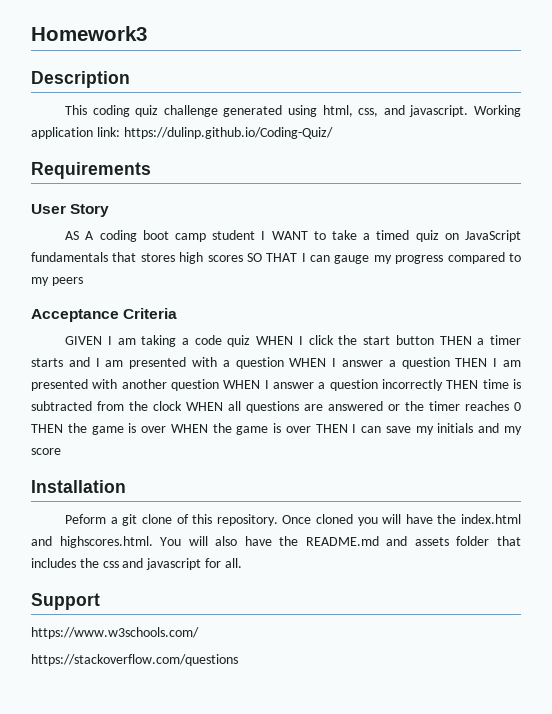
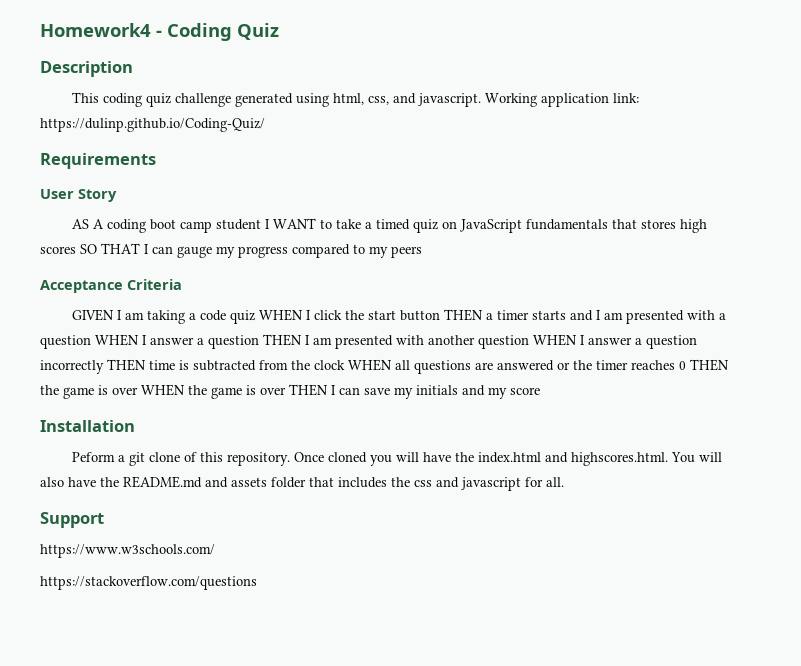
[31,26,147,41] Homework3 -> [40,23,279,41] Homework4 - Coding Quiz

